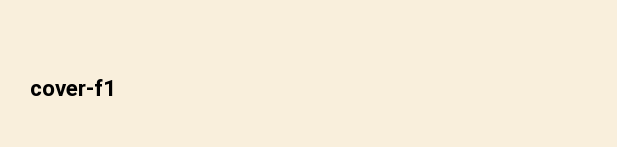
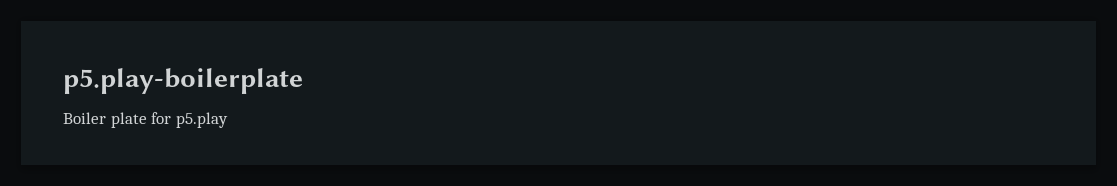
[30,79,116,96] cover-f1 -> [63,68,303,94] [63,112,228,128] p5.play-boilerplate // Boiler plate for p5.play

